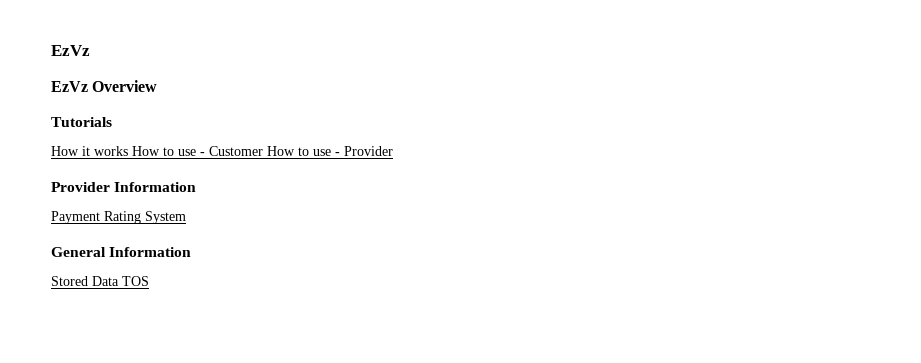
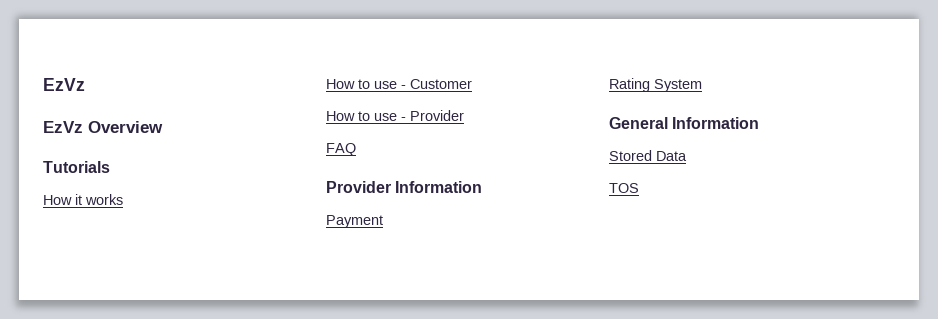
(128, 151) none -> (123, 199) //
(263, 151) none -> (472, 84) //
(393, 151) none -> [326,143,356,156] // FAQ
(100, 217) none -> (383, 221) //
(119, 281) none -> (687, 156) //

